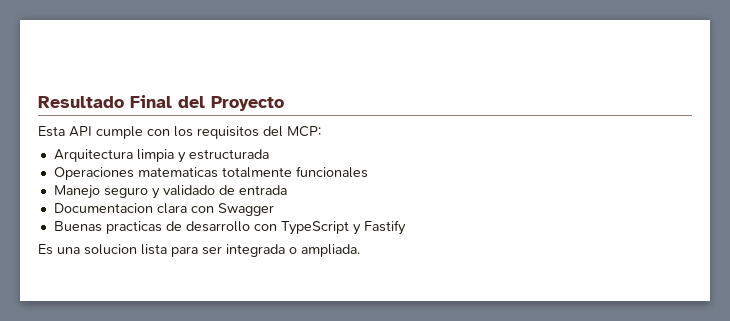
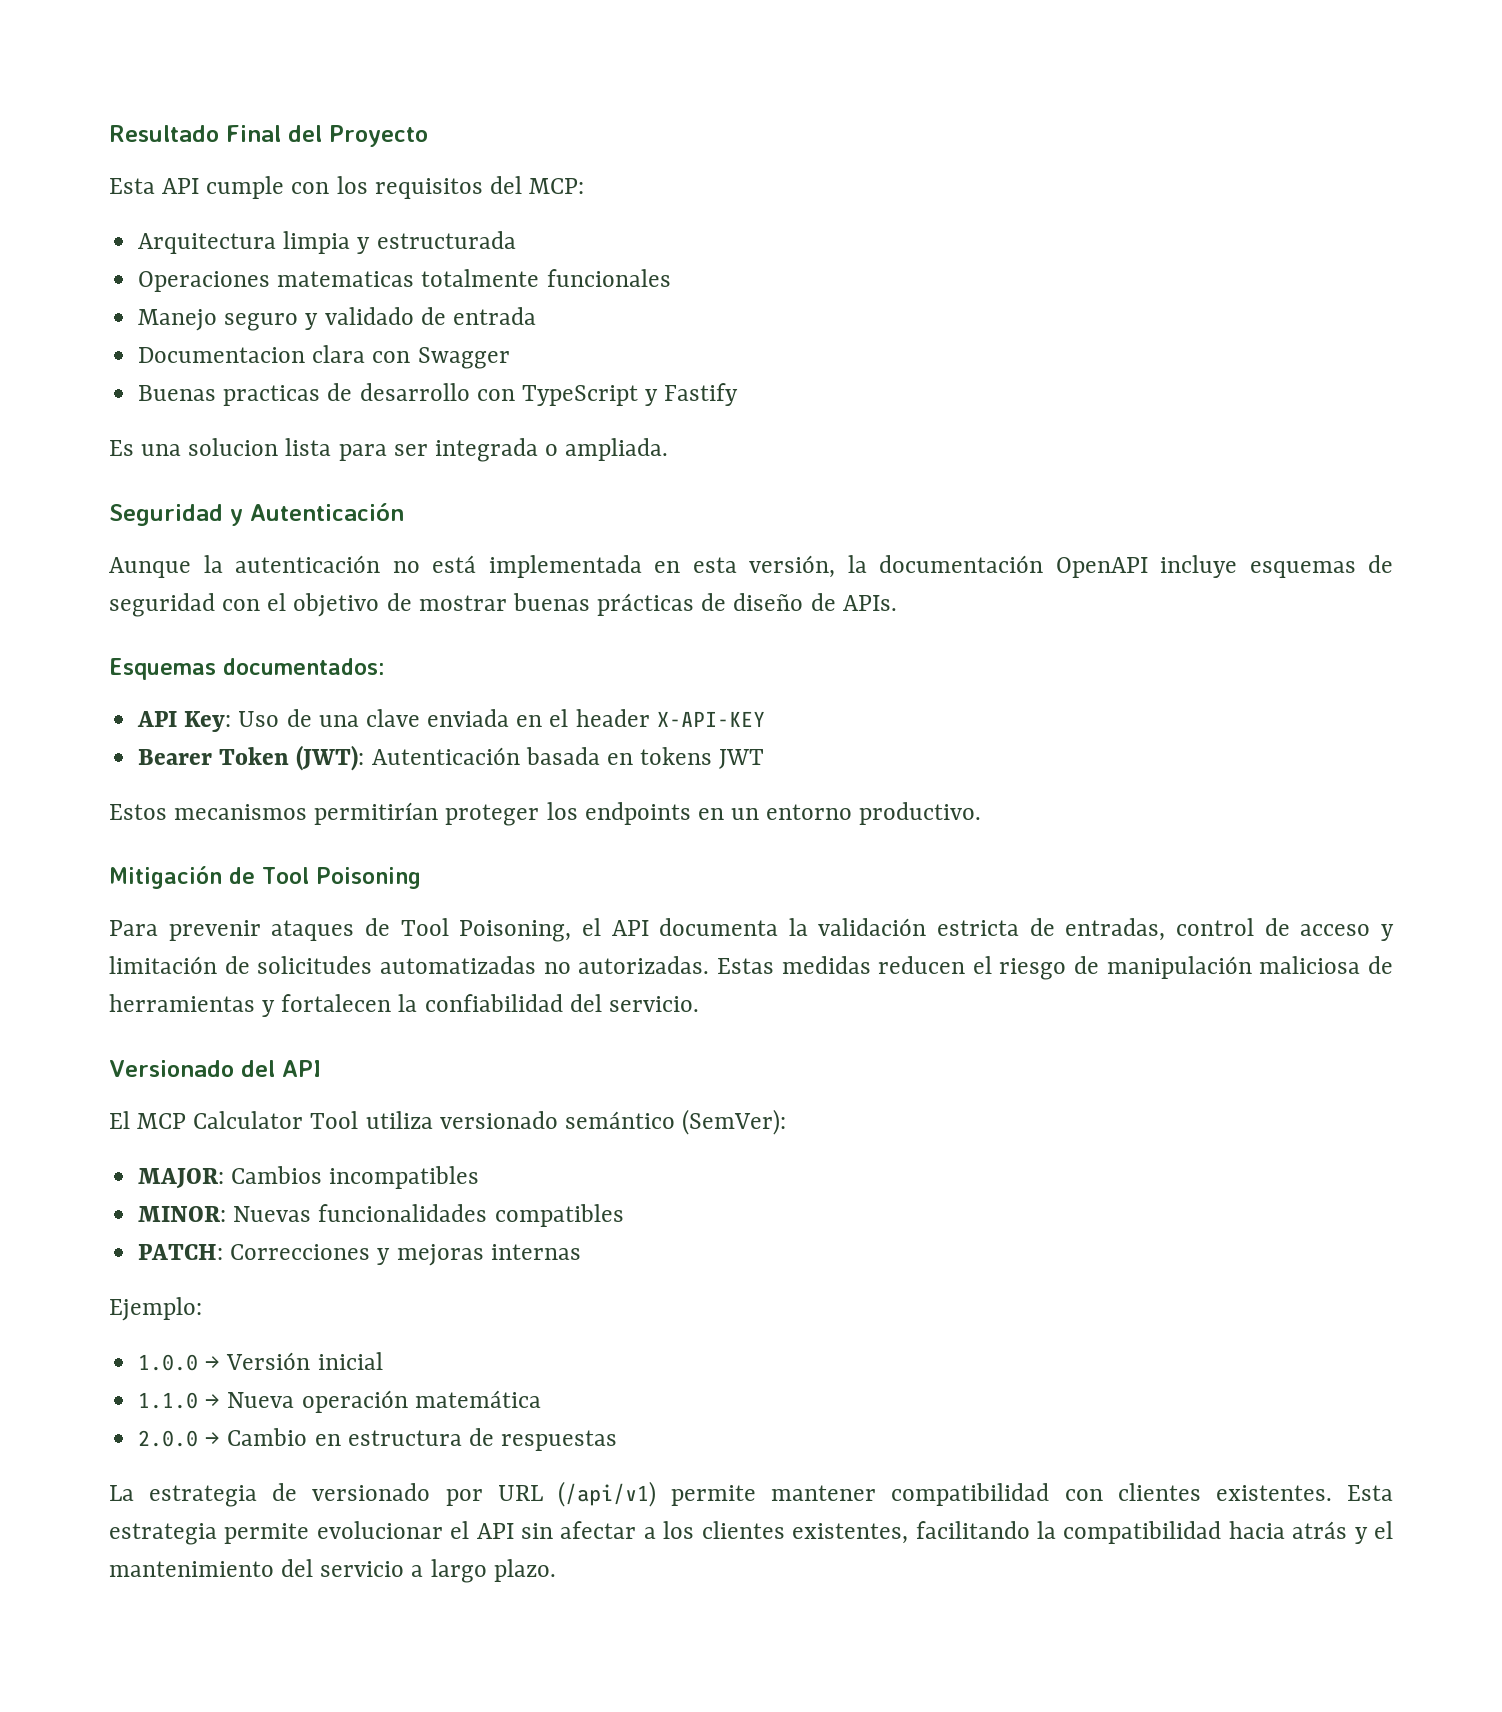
(360, 250) none -> [109,503,404,526] [109,555,1393,578] [109,593,897,617] [109,658,385,680] [137,709,765,732] [138,745,765,771] [109,802,982,826] [109,866,421,889] [109,918,1395,942] [109,956,1393,980] [109,994,699,1017] [109,1060,321,1077] [109,1109,787,1135] [138,1166,480,1189] [138,1204,624,1227] [138,1244,581,1266] [109,1297,202,1321] [138,1352,383,1371] [138,1390,541,1413] [138,1428,618,1451] [109,1481,1393,1507] [109,1521,1393,1545] [109,1559,556,1583] // Seguridad y Autenticación // Aunque la autenticación no está implementada en esta versión, la documentación OpenAPI incluye esquemas de seguridad con el objetivo de mostrar buenas prácticas de diseño de APIs. // Esquemas documentados: // API Key: Uso de una clave enviada en el header X-API-KEY // Bearer Token (JWT): Autenticación basada en tokens JWT // Estos mecanismos permitirían proteger los endpoints en un entorno productivo. // Mitigación de Tool Poisoning // Para prevenir ataques de Tool Poisoning, el API documenta la validación estricta de entradas, control de acceso y limitación de solicitudes automatizadas no autorizadas. Estas medidas reducen el riesgo de manipulación maliciosa de herramientas y fortalecen la confiabilidad del servicio. // Versionado del API // El MCP Calculator Tool utiliza versionado semántico (SemVer): // MAJOR: Cambios incompatibles // MINOR: Nuevas funcionalidades compatibles // PATCH: Correcciones y mejoras internas // Ejemplo: // 1.0.0 → Versión inicial // 1.1.0 → Nueva operación matemática // 2.0.0 → Cambio en estructura de respuestas // La estrategia de versionado por URL (/api/v1) permite mantener compatibilidad con clientes existentes. Esta estrategia permite evolucionar el API sin afectar a los clientes existentes, facilitando la compatibilidad hacia atrás y el mantenimiento del servicio a largo plazo.

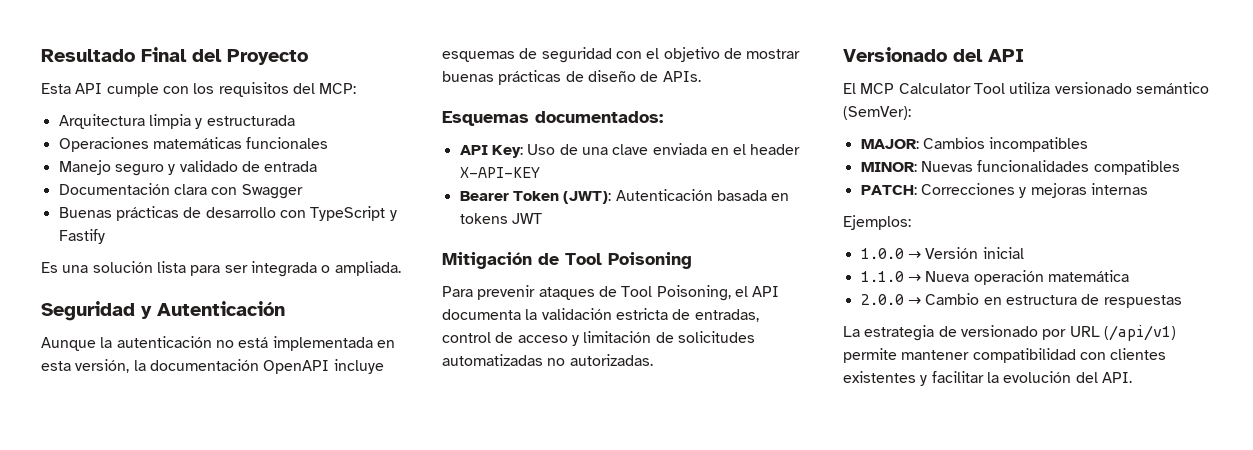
[277,269,540,287] matematicas totalmente -> [152,137,242,149] matemáticas
[138,347,306,363] Documentacion -> [58,183,170,195] Documentación
[223,385,321,406] practicas -> [115,206,179,221] prácticas
[188,438,279,456] solucion -> [92,261,153,273] solución
[109,802,982,826] // Estos mecanismos permitirían proteger los endpoints en un entorno productivo. -> (542, 218) none
[716,956,1393,980] [109,994,699,1017] Estas medidas reducen el riesgo de manipulación maliciosa de herramientas y fortalecen la confiabilidad del servicio. -> (653, 360) none
[109,1297,202,1321] Ejemplo: -> [843,215,911,230] Ejemplos:
[1215,1485,1393,1501] [109,1521,1393,1545] [109,1559,556,1583] existentes. Esta estrategia permite evolucionar el API sin afectar a los clientes existentes, facilitando la compatibilidad hacia atrás y el mantenimiento del servicio a largo plazo. -> [843,371,1132,386] existentes y facilitar la evolución del API.

